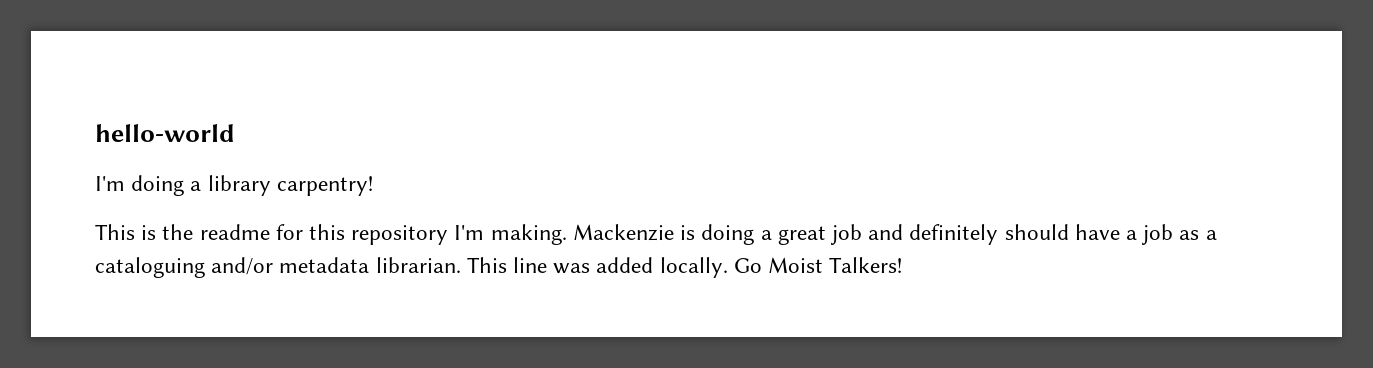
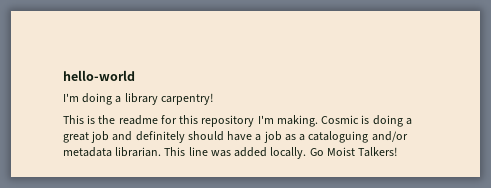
[572,224,674,241] Mackenzie -> [321,115,360,124] Cosmic

